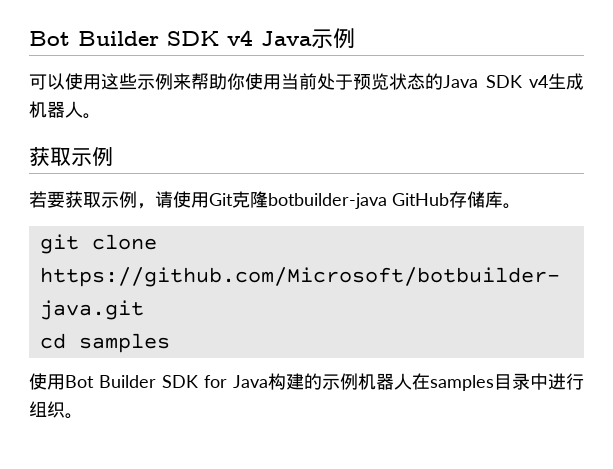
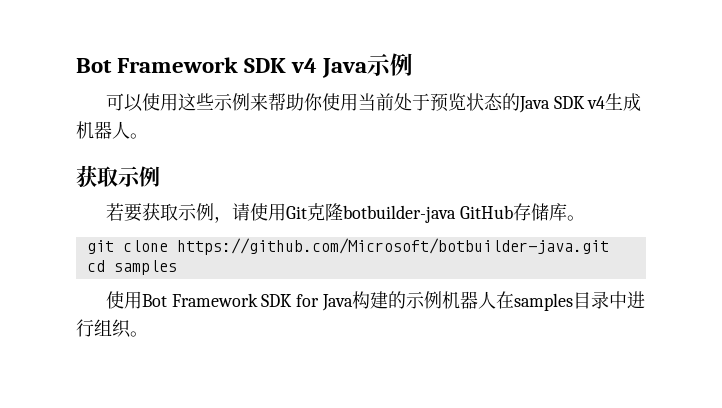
[29,31,159,46] Bot Builder -> [76,57,239,73] Bot Framework
[99,375,156,388] Builder -> [171,293,258,307] Framework

